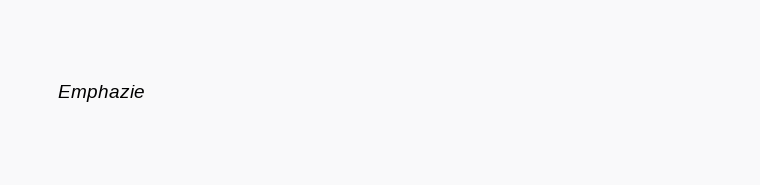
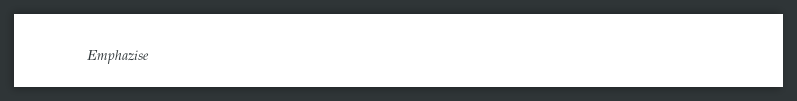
[58,85,145,102] Emphazie -> [87,50,149,64] Emphazise

